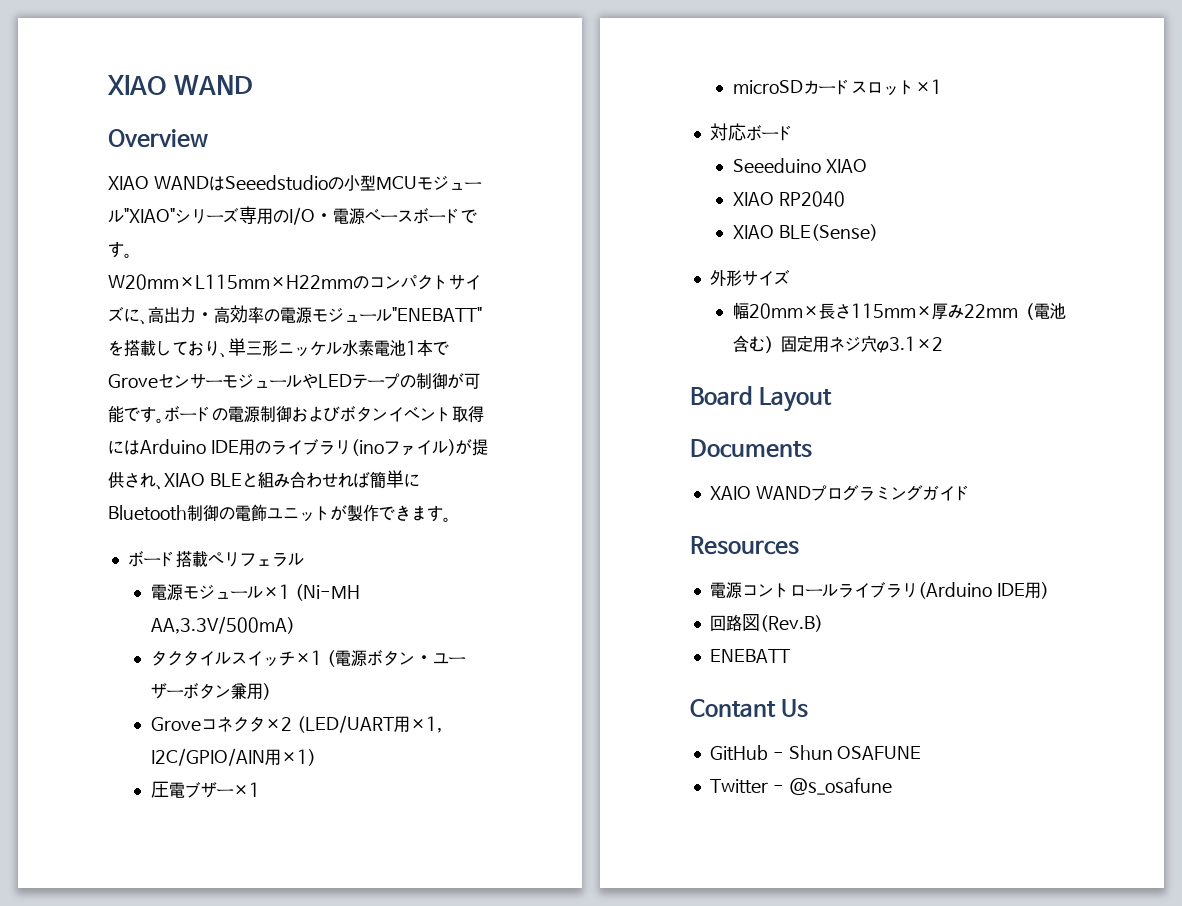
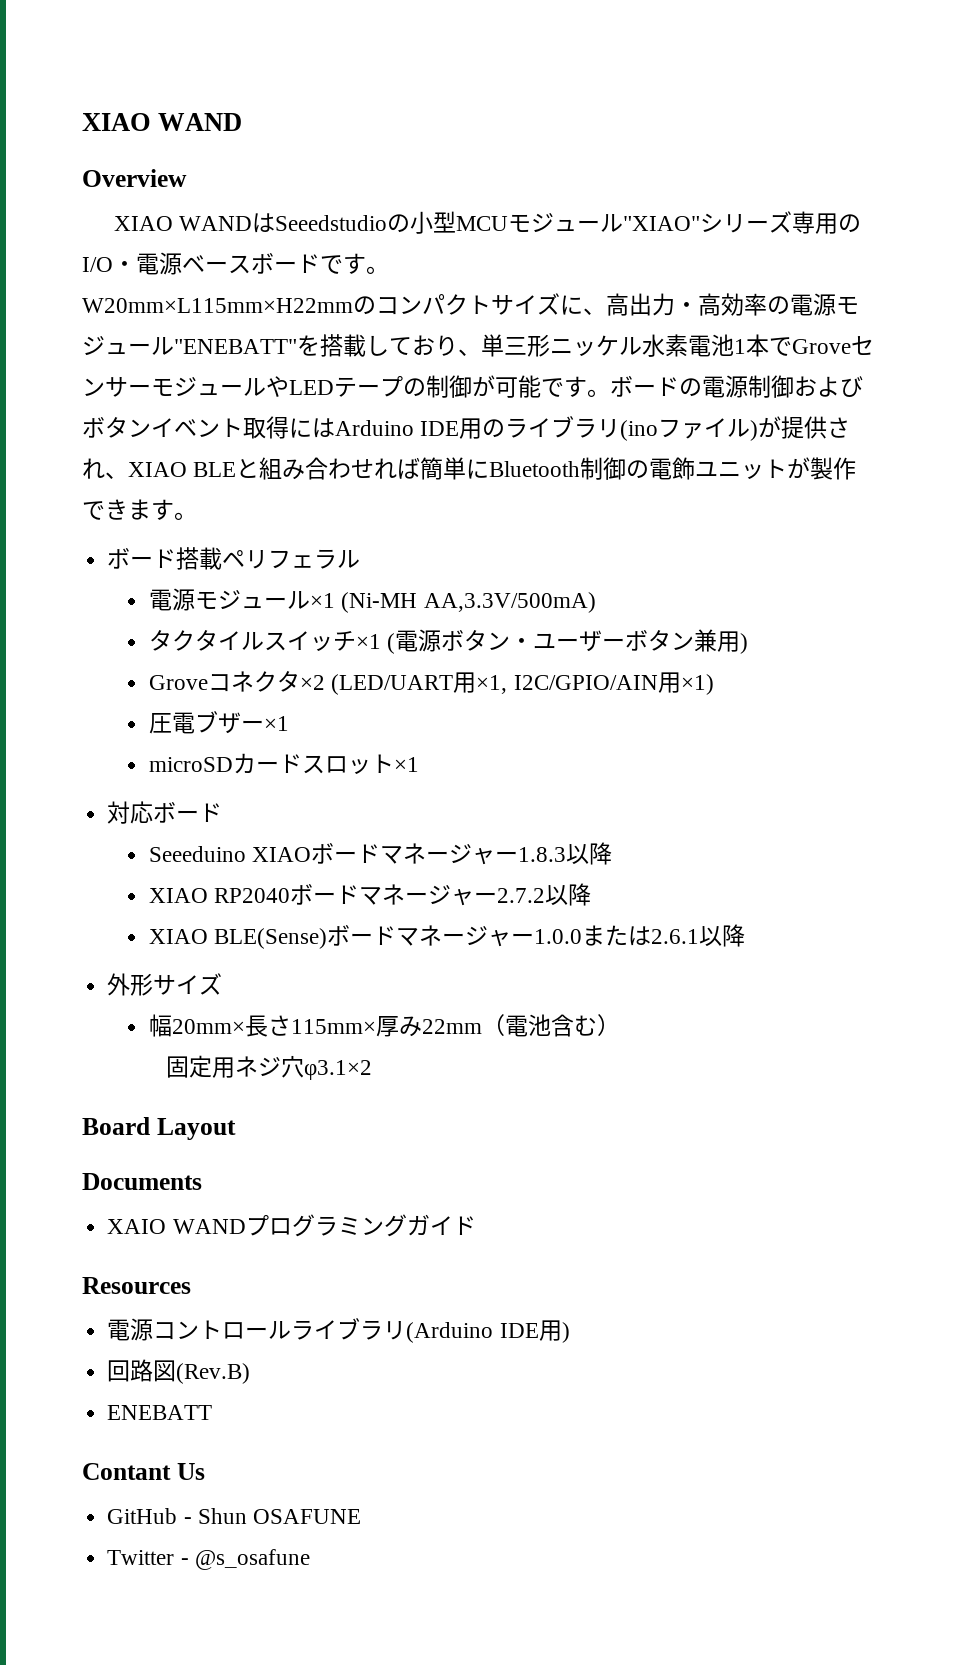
[732,191,845,207] [732,224,878,241] // XIAO RP2040 // XIAO BLE(Sense) -> [311,842,613,865] [149,883,592,906] [149,924,746,949] ボードマネージャー1.8.3以降 // XIAO RP2040ボードマネージャー2.7.2以降 // XIAO BLE(Sense)ボードマネージャー1.0.0または2.6.1以降
(781, 344) none -> (621, 1025) //

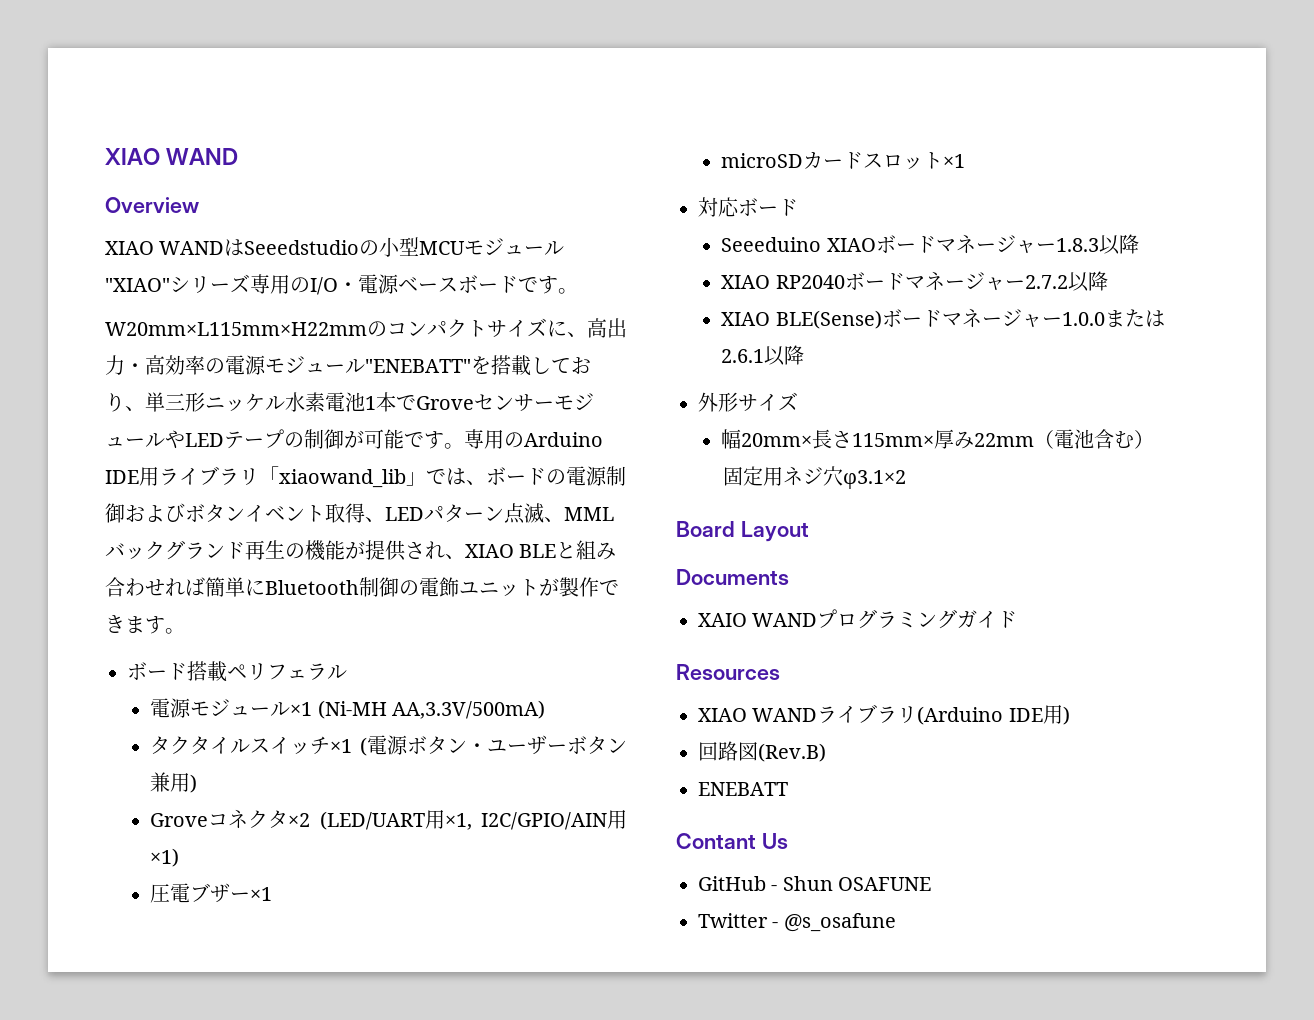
(610, 393) none -> [464,429,603,449] [105,466,486,488] 専用のArduino IDE用ライブラリ「xiaowand_lib」では、
[289,416,759,441] にはArduino IDE用のライブラリ(inoファイル) -> [365,503,614,524] [105,540,345,561] 、LEDパターン点滅、MMLバックグランド再生の機能
[107,1318,292,1341] 電源コントロール -> [698,708,818,722] XIAO WAND

